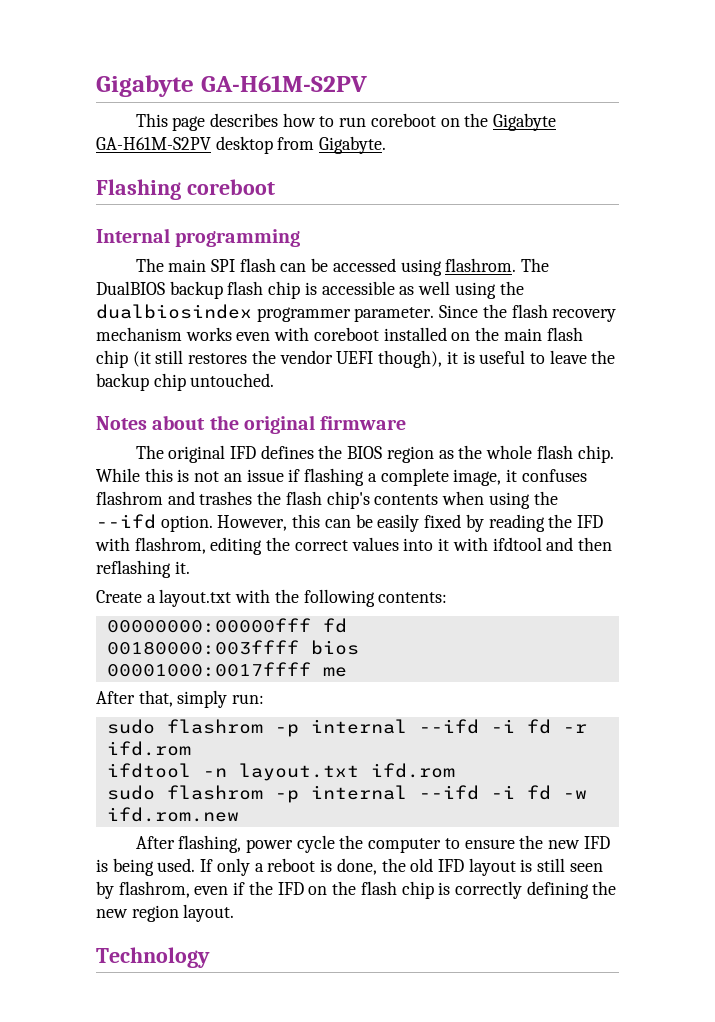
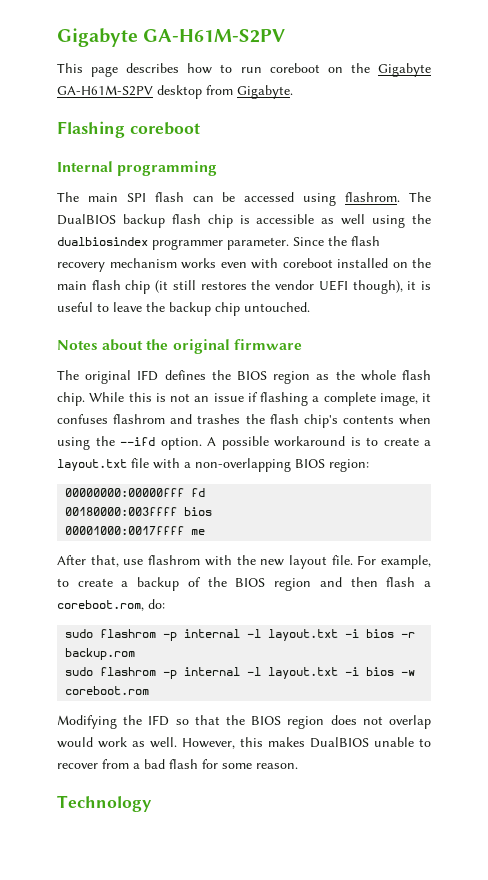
[217,514,603,532] [95,537,612,555] [96,560,190,578] [96,589,448,607] However, this can be easily fixed by reading the IFD with flashrom, editing the correct values into it with ifdtool and then reflashing it. // Create a layout.txt with the following contents: -> [207,436,431,450] [57,458,369,472] A possible workaround is to create a layout.txt file with a non-overlapping BIOS region:
[177,690,265,708] [106,719,587,737] [106,741,191,756] [106,763,455,781] [106,785,587,803] [106,807,239,822] [135,835,610,853] [96,858,603,876] [96,881,617,899] [96,904,235,922] simply run: // sudo flashrom -p internal --ifd -i fd -r ifd.rom // ifdtool -n layout.txt ifd.rom // sudo flashrom -p internal --ifd -i fd -w ifd.rom.new // After flashing, power cycle the computer to ensure the new IFD is being used. If only a reboot is done, the old IFD layout is still seen by flashrom, even if the IFD on the flash chip is correctly defining the new region layout. -> [123,555,431,569] [57,577,432,591] [57,599,165,611] [65,629,416,641] [65,648,136,660] [65,667,416,679] [65,686,150,695] [57,715,431,729] [57,737,431,749] [57,759,298,769] use flashrom with the new layout file. For example, to create a backup of the BIOS region and then flash a coreboot.rom, do: // sudo flashrom -p internal -l layout.txt -i bios -r backup.rom // sudo flashrom -p internal -l layout.txt -i bios -w coreboot.rom // Modifying the IFD so that the BIOS region does not overlap would work as well. However, this makes DualBIOS unable to recover from a bad flash for some reason.

